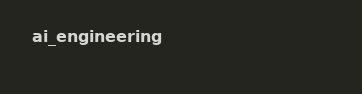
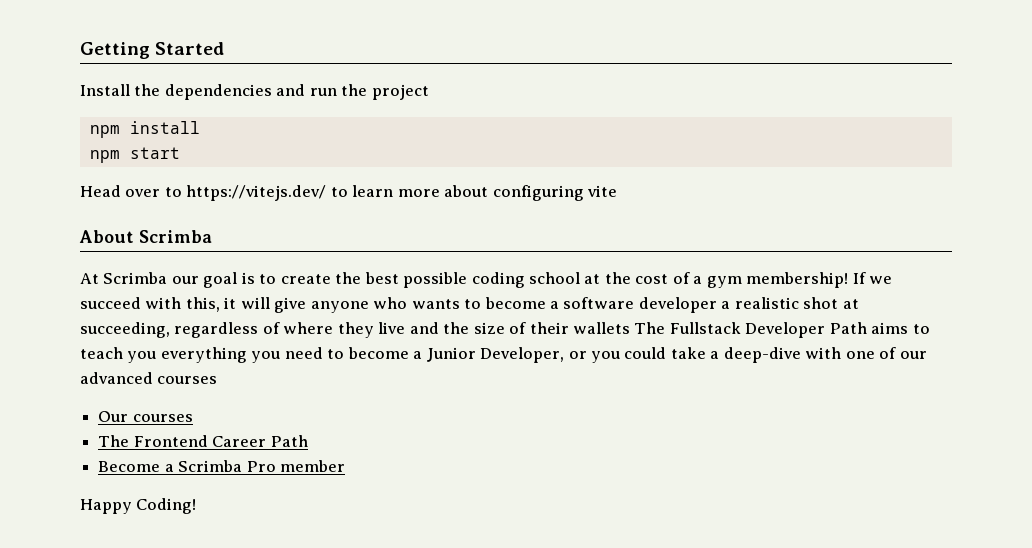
[32,30,162,46] ai_engineering -> [80,42,225,59] [80,84,429,100] [89,121,200,138] [89,147,180,163] [80,185,618,201] [79,230,212,243] [80,272,893,288] [80,297,859,313] [80,322,930,338] [80,347,927,363] [80,372,218,384] [98,411,193,422] [98,435,308,447] [98,460,345,472] [80,498,197,514] Getting Started // Install the dependencies and run the project // npm install // npm start // Head over to https://vitejs.dev/ to learn more about configuring vite // About Scrimba // At Scrimba our goal is to create the best possible coding school at the cost of a gym membership! If we succeed with this, it will give anyone who wants to become a software developer a realistic shot at succeeding, regardless of where they live and the size of their wallets The Fullstack Developer Path aims to teach you everything you need to become a Junior Developer, or you could take a deep-dive with one of our advanced courses // Our courses // The Frontend Career Path // Become a Scrimba Pro member // Happy Coding!

